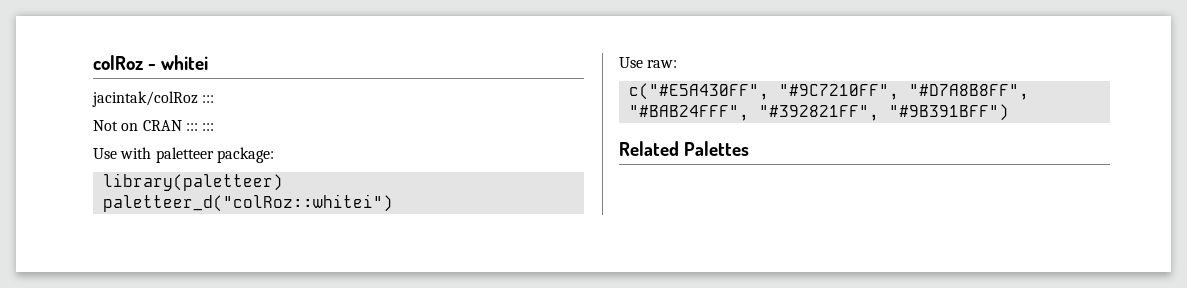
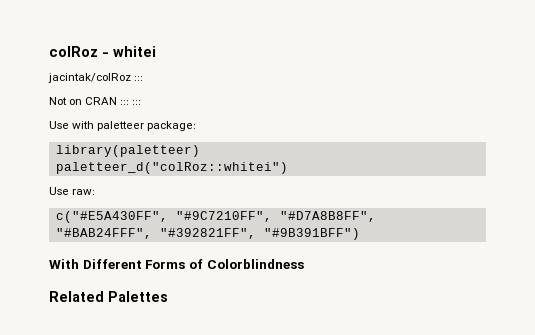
(1009, 112) none -> [49,259,304,269] // With Different Forms of Colorblindness

